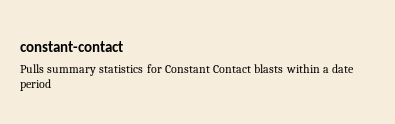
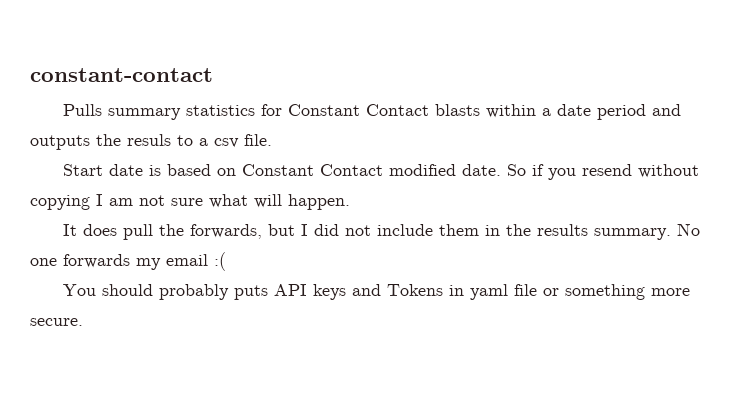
(51, 85) none -> [651,104,681,116] [30,134,272,150] [62,164,699,180] [30,194,350,210] [62,223,700,240] [30,252,226,271] [62,284,690,300] [30,318,83,326] and outputs the resuls to a csv file. // Start date is based on Constant Contact modified date. So if you resend without copying I am not sure what will happen. // It does pull the forwards, but I did not include them in the results summary. No one forwards my email :( // You should probably puts API keys and Tokens in yaml file or something more secure.

